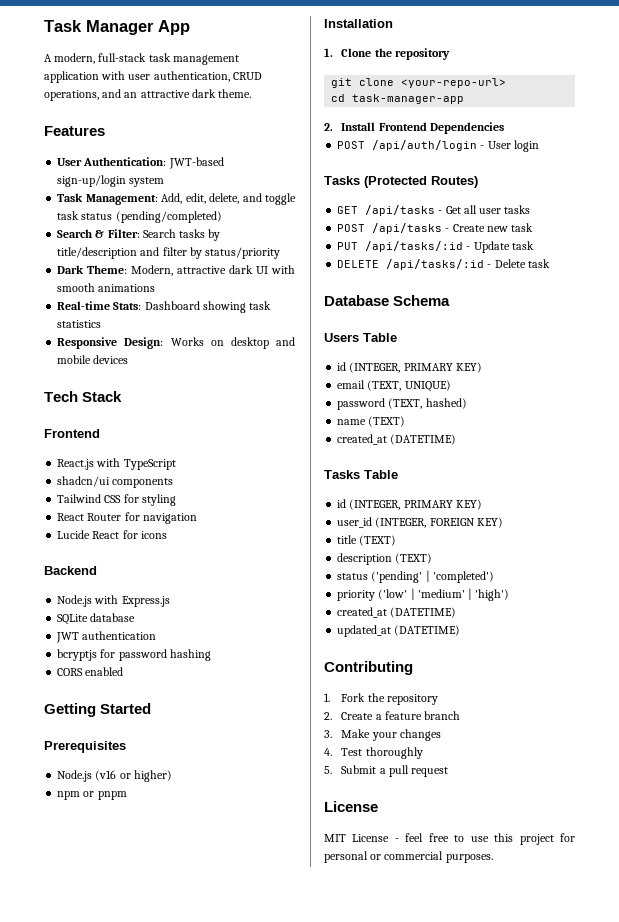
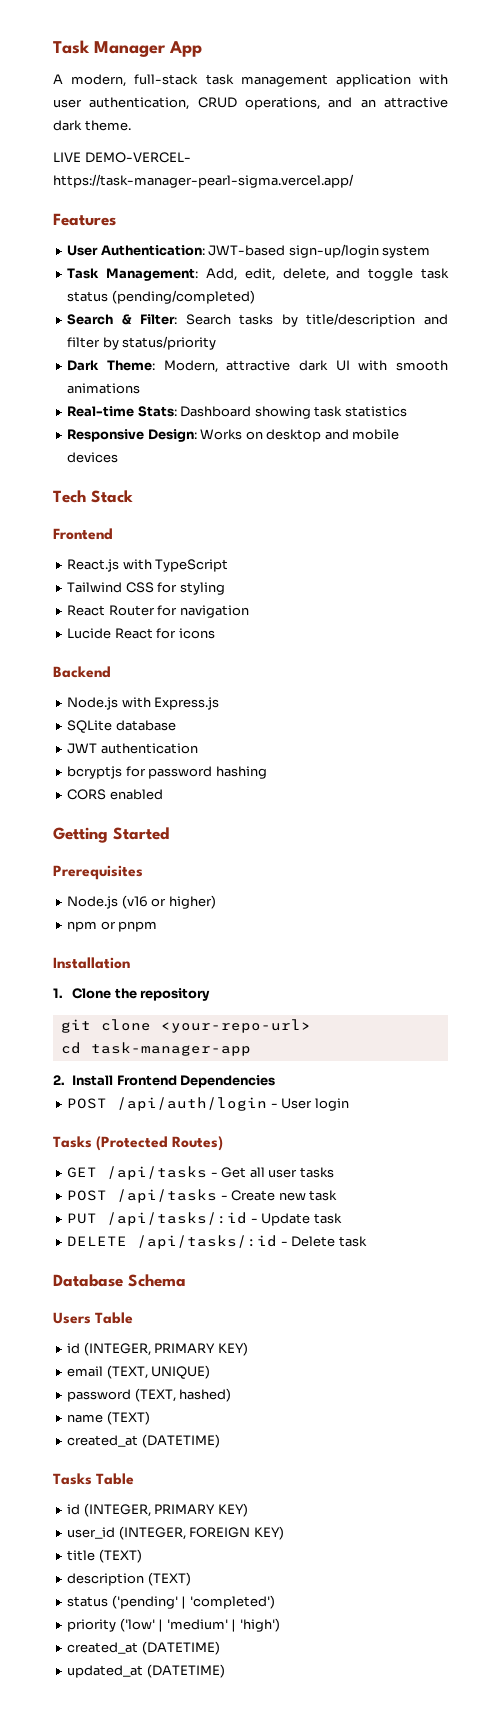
(252, 93) none -> [53,152,191,163] [53,174,354,188] // LIVE DEMO-VERCEL- https://task-manager-pearl-sigma.vercel.app/
[57,476,174,488] // shadcn/ui components -> (229, 565) none
[324,661,413,675] [324,693,438,705] [324,711,461,720] [324,729,441,741] [324,747,423,759] [324,765,449,777] [324,801,378,812] [324,833,575,845] [324,851,493,863] // Contributing // 1. Fork the repository // 2. Create a feature branch // 3. Make your changes // 4. Test thoroughly // 5. Submit a pull request // License // MIT License - feel free to use this project for personal or commercial purposes. -> (225, 1671) none

